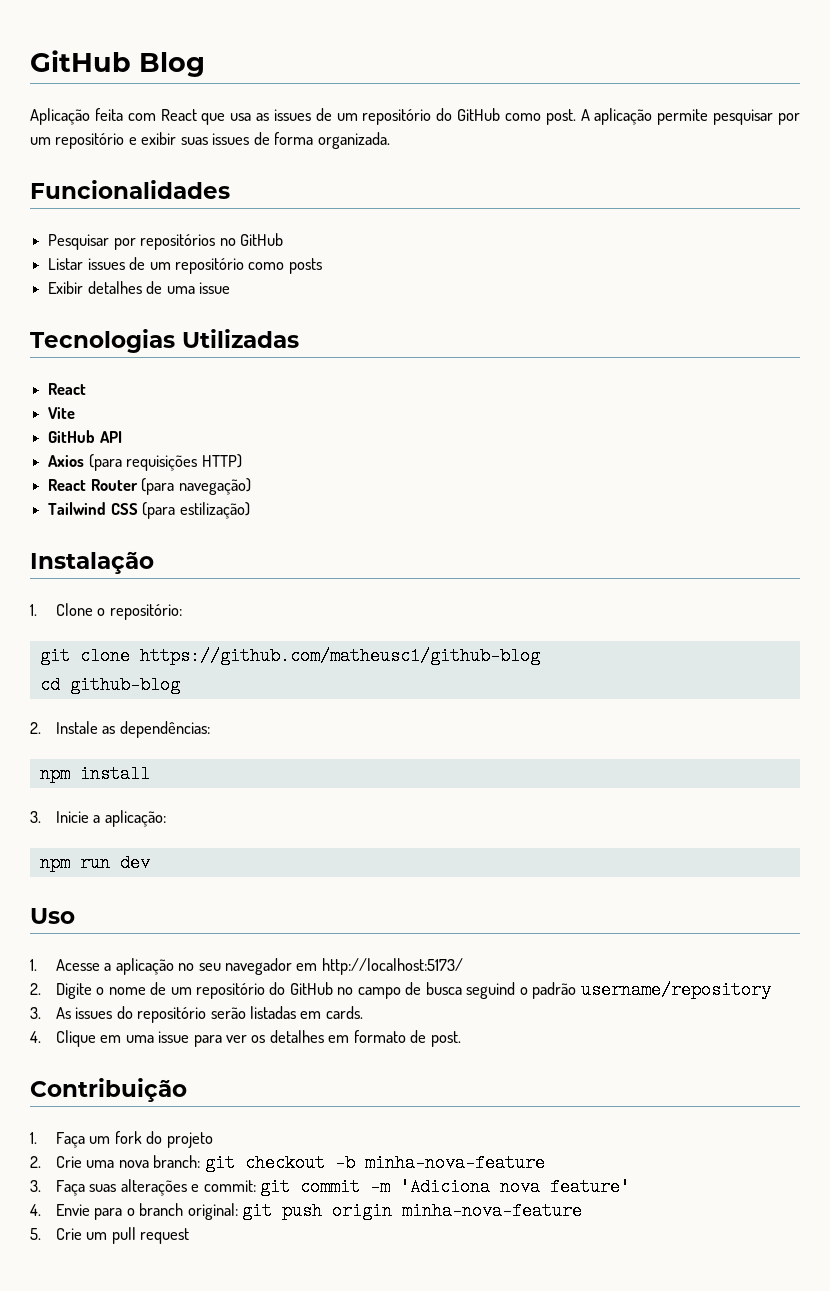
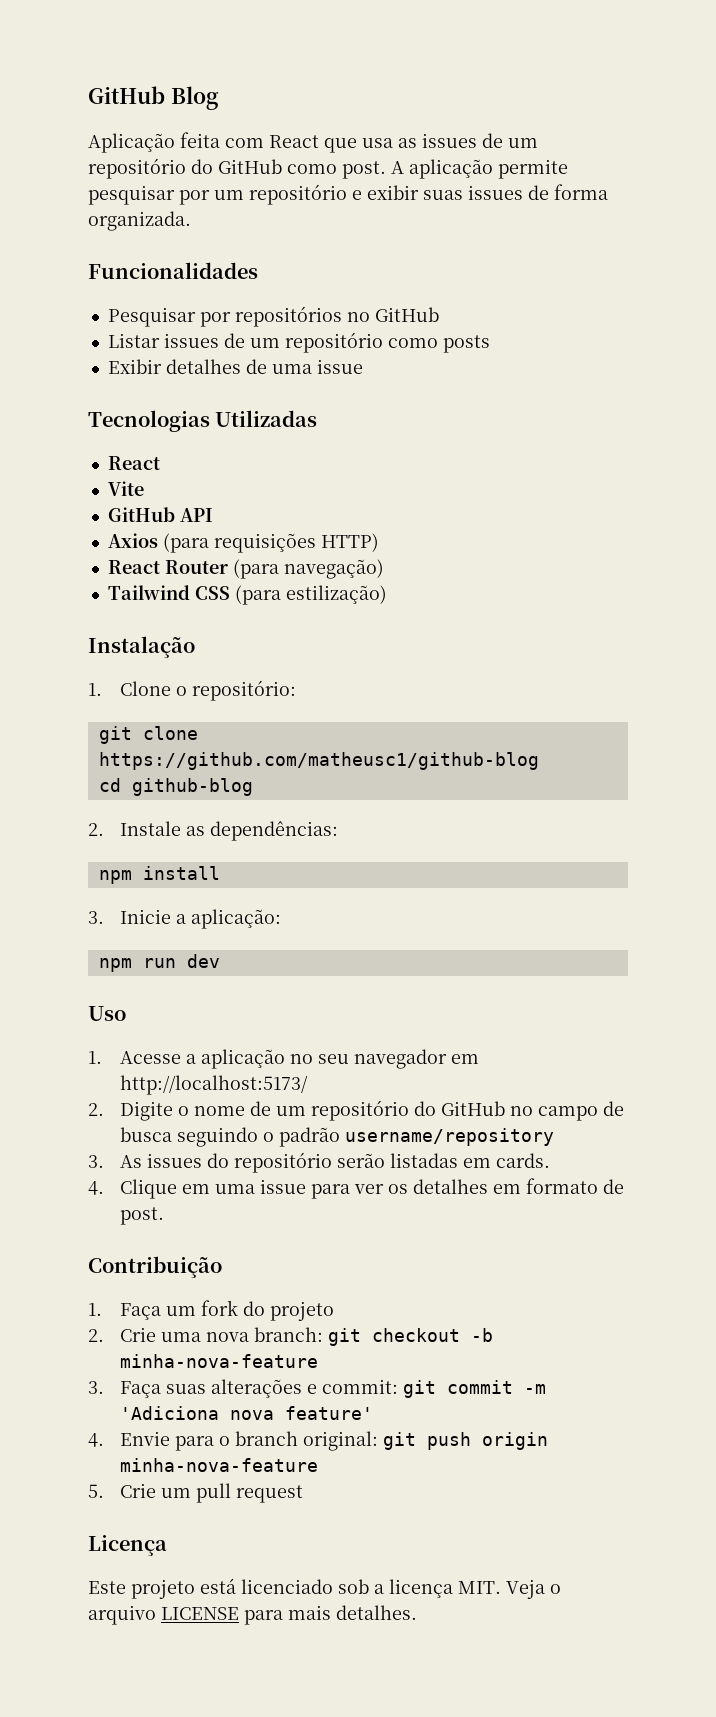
[466,982,516,999] seguind -> [176,1127,258,1147] seguindo
(190, 1236) none -> [88,1535,167,1556] [88,1578,561,1599] [88,1605,417,1625] // Licença // Este projeto está licenciado sob a licença MIT. Veja o arquivo LICENSE para mais detalhes.

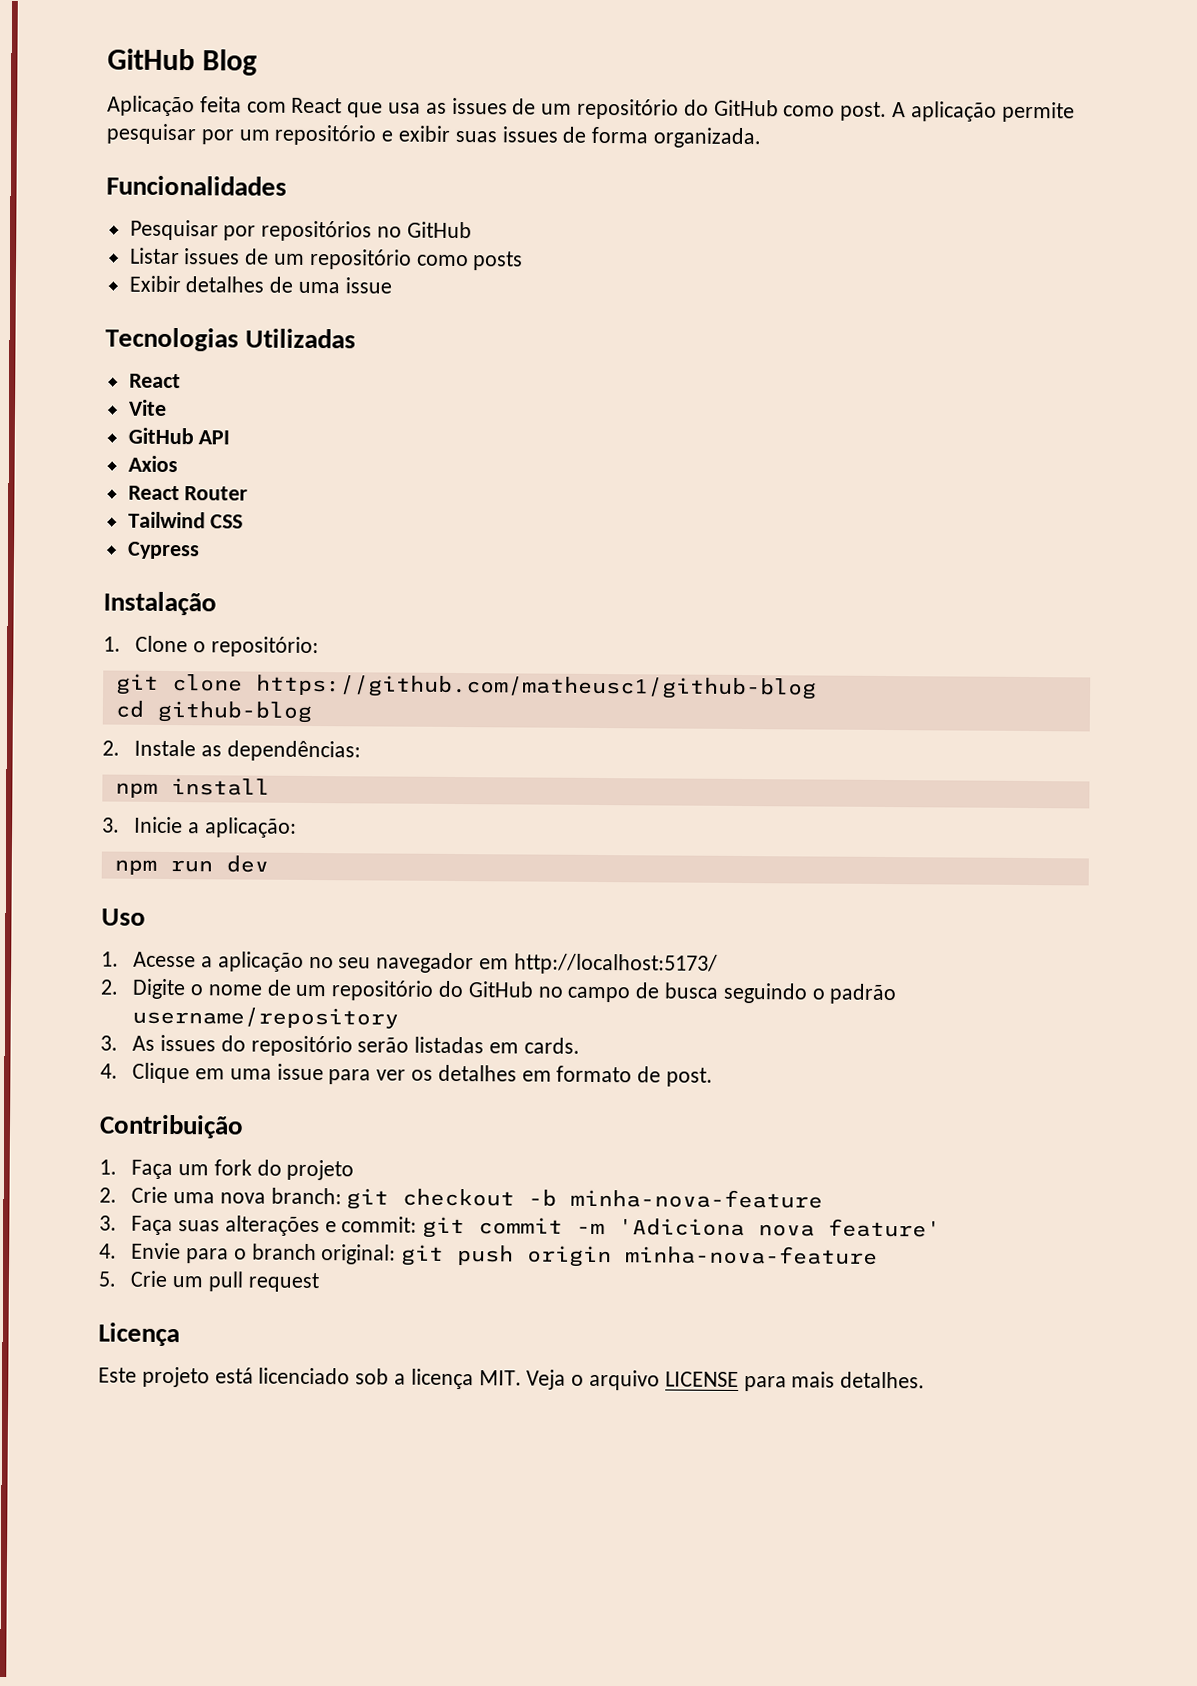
[162,533,379,553] (para requisições HTTP) -> (178, 464) none
[232,559,384,579] (para navegação) -> (249, 493) none
[234,585,387,605] (para estilização) -> [126,541,200,560] // Cypress

